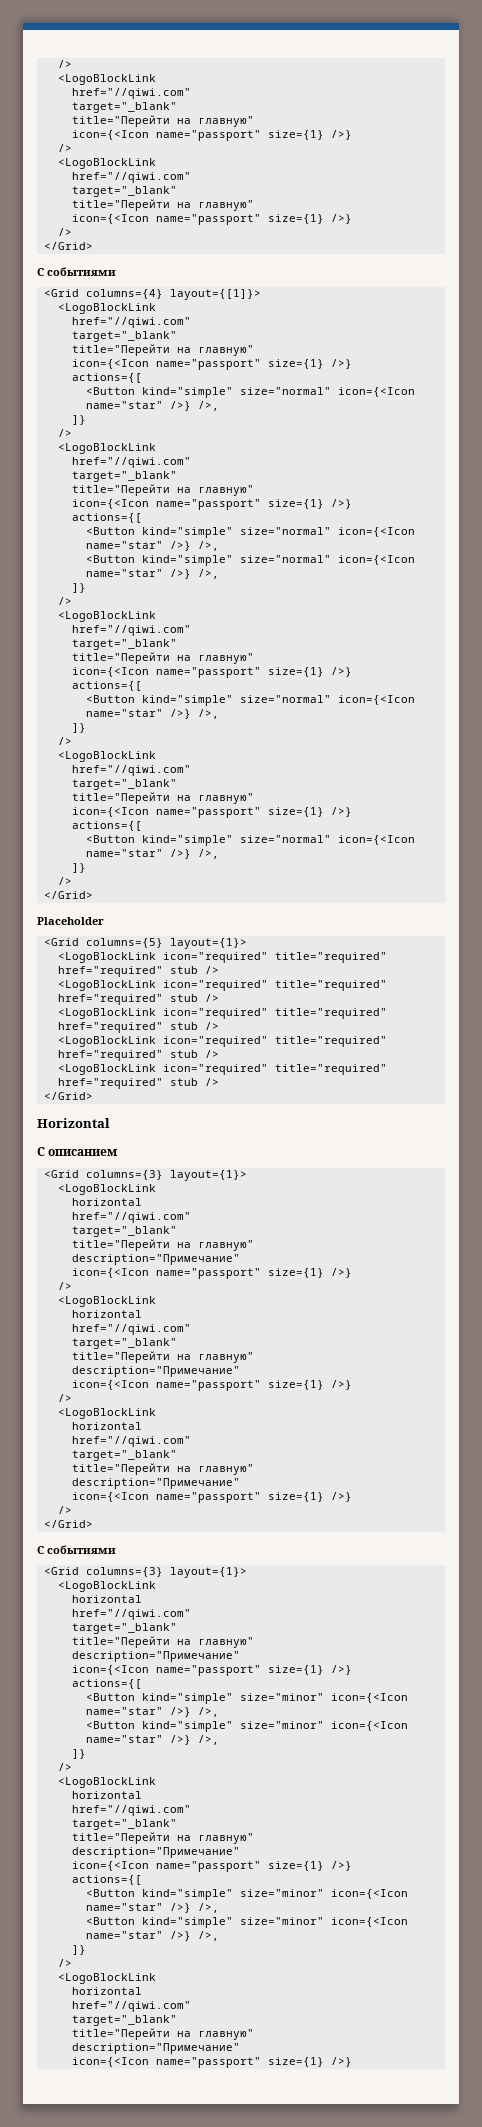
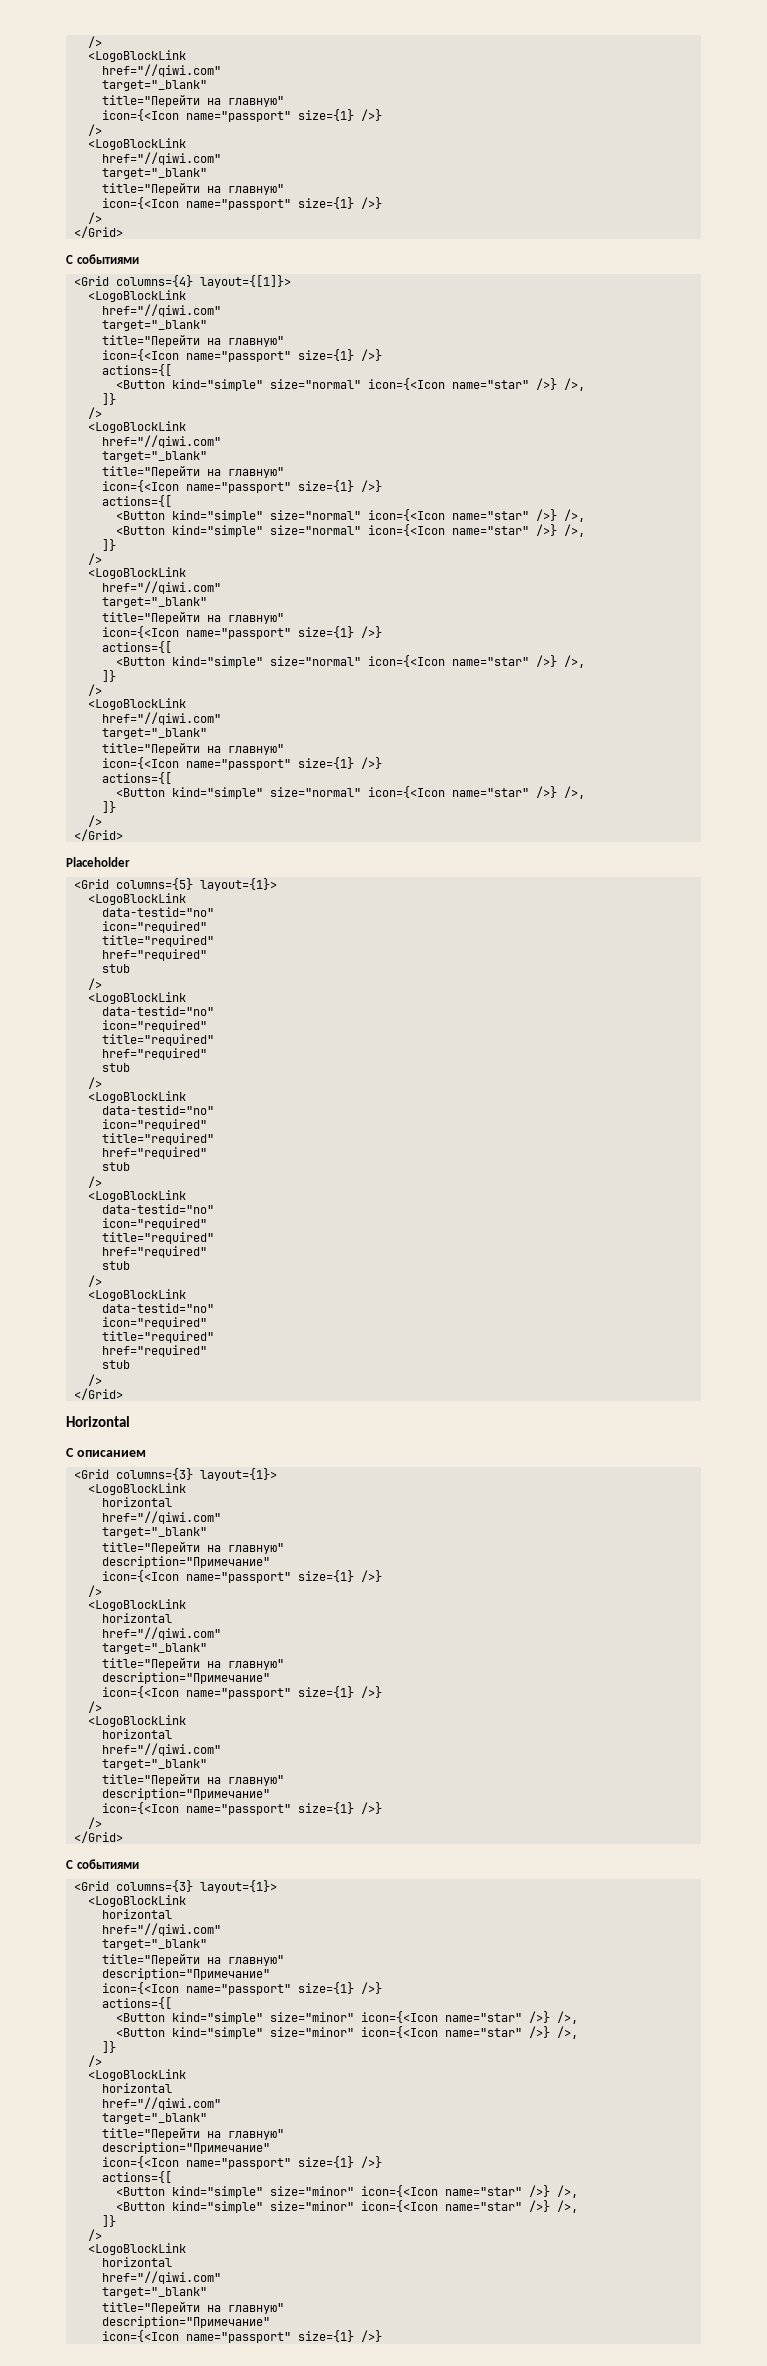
[162,952,387,963] [57,966,219,977] [57,980,387,991] [57,994,219,1005] [57,1008,387,1019] [57,1022,219,1033] [57,1036,387,1047] [57,1050,219,1061] [57,1064,387,1075] [57,1078,198,1089] icon="required" title="required" href="required" stub /> // <LogoBlockLink icon="required" title="required" href="required" stub /> // <LogoBlockLink icon="required" title="required" href="required" stub /> // <LogoBlockLink icon="required" title="required" href="required" stub /> // <LogoBlockLink icon="required" title="required" href="required" stub -> [101,907,214,917] [101,921,207,933] [101,935,214,947] [101,949,207,961] [101,964,130,973] [87,978,102,990] [87,992,186,1004] [101,1006,214,1016] [101,1020,207,1032] [101,1034,214,1046] [101,1048,207,1060] [101,1063,130,1072] [87,1077,102,1089] [87,1091,186,1103] [101,1105,214,1115] [101,1119,207,1131] [101,1133,214,1145] [101,1147,207,1159] [101,1162,130,1171] [87,1176,102,1188] [87,1190,186,1202] [101,1204,214,1214] [101,1218,207,1230] [101,1232,214,1244] [101,1246,207,1258] [101,1261,130,1270] [87,1275,102,1287] [87,1289,186,1301] [101,1303,214,1313] [101,1317,207,1329] [101,1331,214,1343] [101,1345,207,1357] [101,1360,130,1369] // data-testid="no" // icon="required" // title="required" // href="required" // stub // /> // <LogoBlockLink // data-testid="no" // icon="required" // title="required" // href="required" // stub // /> // <LogoBlockLink // data-testid="no" // icon="required" // title="required" // href="required" // stub // /> // <LogoBlockLink // data-testid="no" // icon="required" // title="required" // href="required" // stub // /> // <LogoBlockLink // data-testid="no" // icon="required" // title="required" // href="required" // stub //

